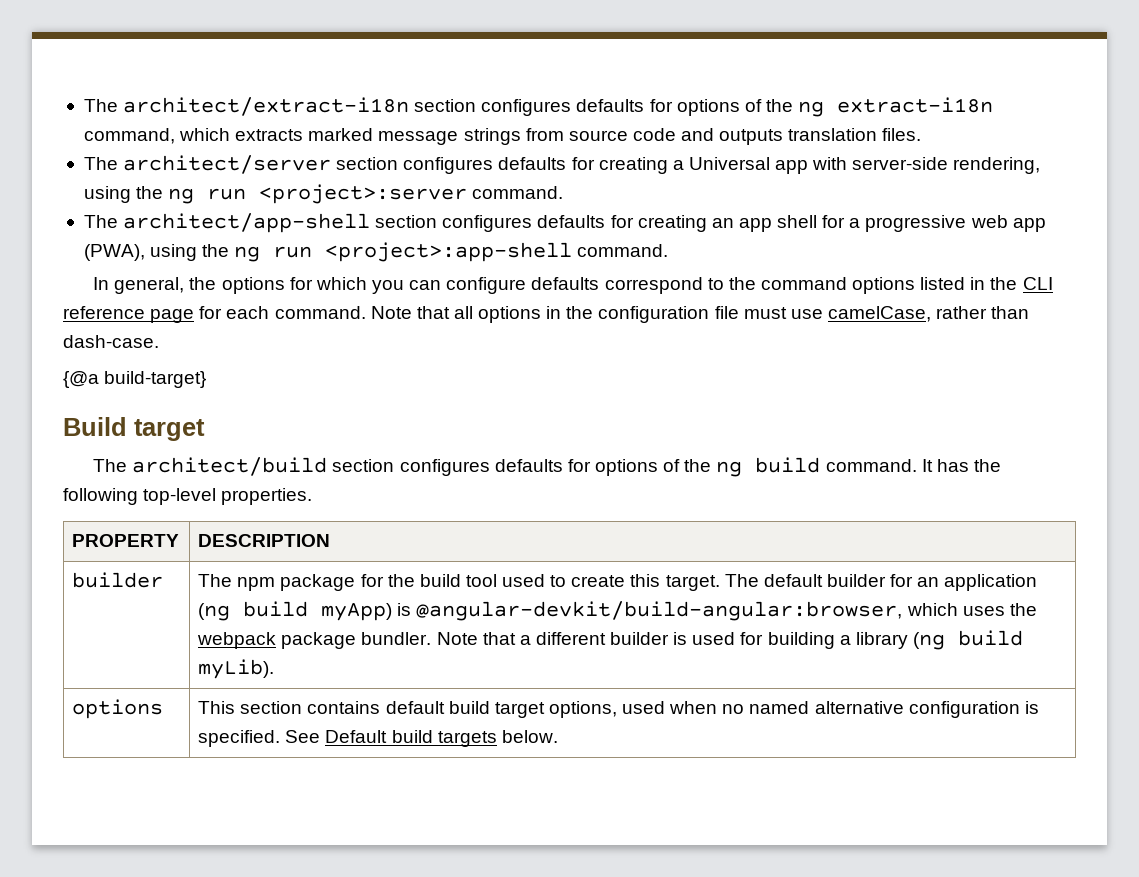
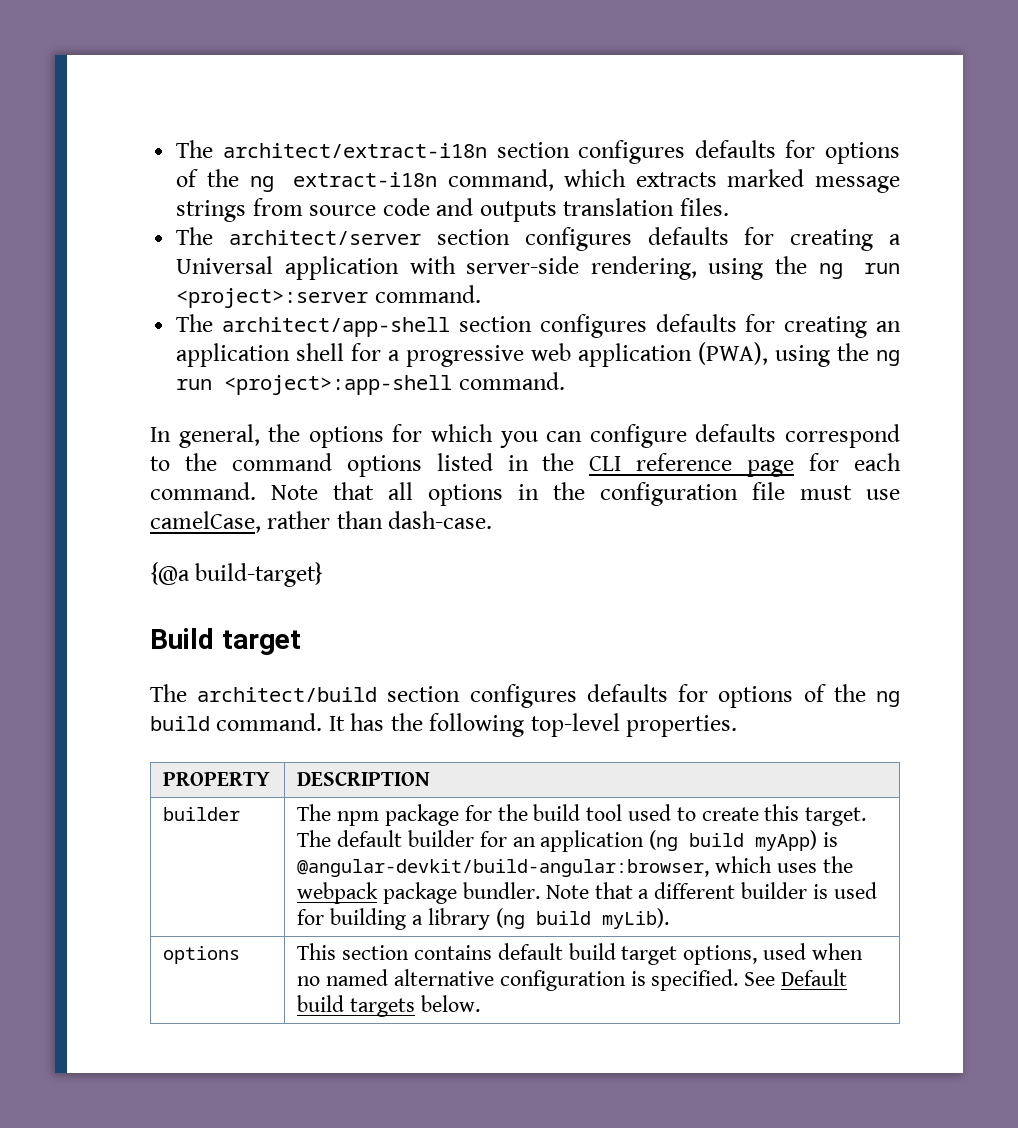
[775,160,809,174] app -> [284,256,399,280] application
[738,218,772,232] app -> [176,343,291,367] application
[1012,218,1046,232] app -> [578,343,693,367] application

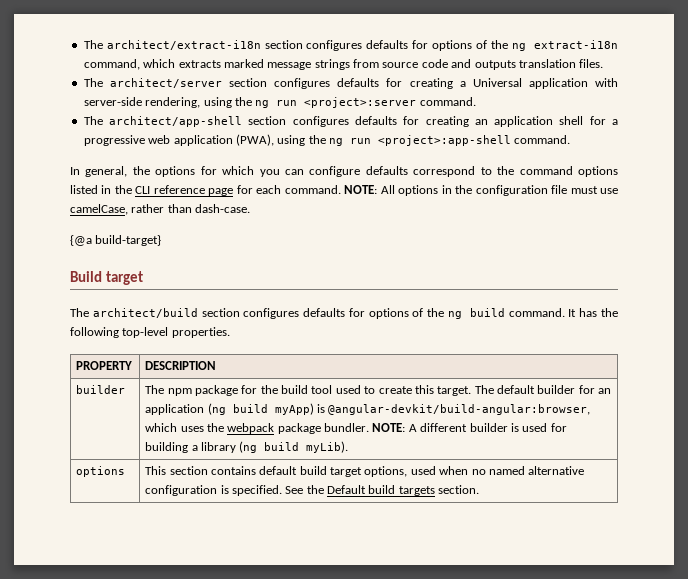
[271,482,413,500] Note that all -> [344,185,395,194] NOTE: All
[545,882,650,899] Note that a -> [372,423,417,432] NOTE: A
(776, 979) none -> [306,485,324,494] the
[420,995,480,1012] below. -> [438,485,480,494] section.

